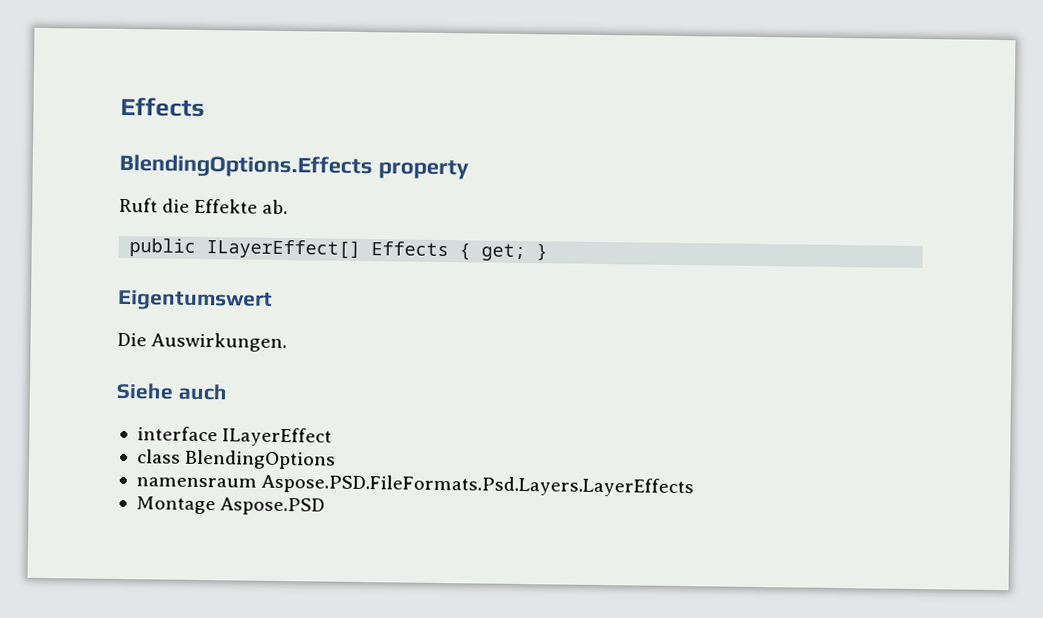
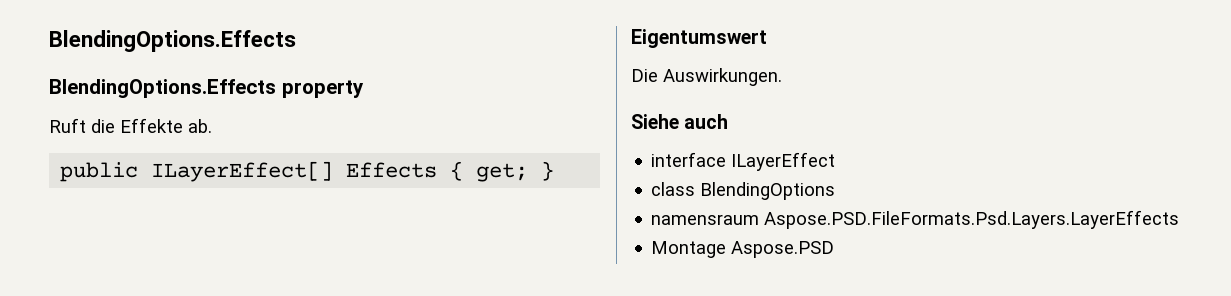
[120,96,205,117] Effects -> [49,30,296,52] BlendingOptions.Effects

